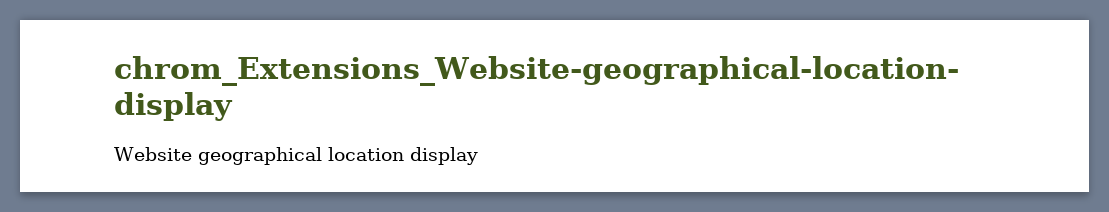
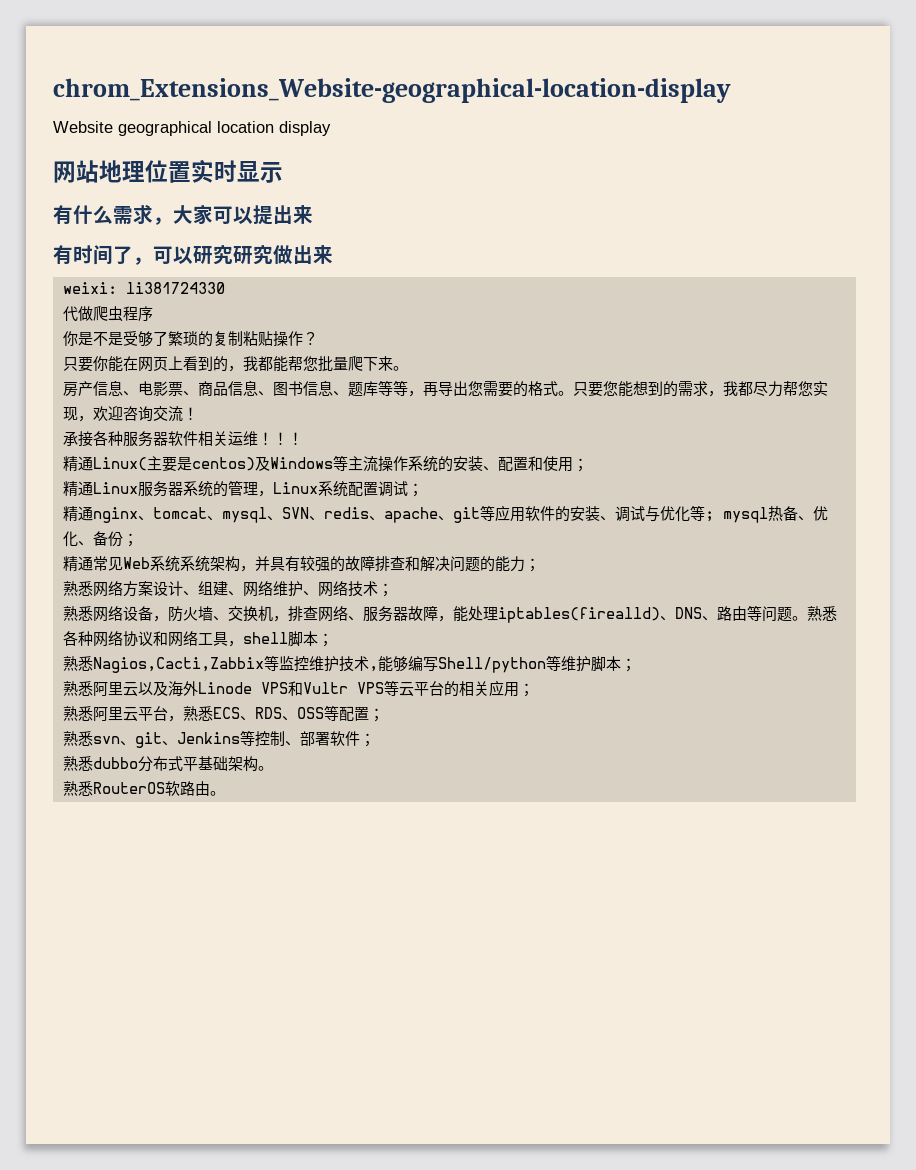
(478, 156) none -> [53,159,283,183] [53,204,313,225] [53,245,333,265] [62,282,225,294] [62,306,153,322] [62,330,318,347] [62,356,408,372] [62,380,828,397] [62,406,198,422] [62,431,303,447] [62,455,588,472] [62,480,423,497] [62,505,828,523] [62,531,138,547] [62,555,540,572] [62,581,393,597] [62,605,837,623] [62,631,333,647] [62,655,636,673] [62,680,534,697] [62,705,384,722] [62,730,375,748] [62,756,273,772] [62,781,225,796] // 网站地理位置实时显示 // 有什么需求，大家可以提出来 // 有时间了，可以研究研究做出来 // weixi: li381724330 // 代做爬虫程序 // 你是不是受够了繁琐的复制粘贴操作？ // 只要你能在网页上看到的，我都能帮您批量爬下来。 // 房产信息、电影票、商品信息、图书信息、题库等等，再导出您需要的格式。只要您能想到的需求，我都尽力帮您实现，欢迎咨询交流！ // 承接各种服务器软件相关运维！！！ // 精通Linux(主要是centos)及Windows等主流操作系统的安装、配置和使用； // 精通Linux服务器系统的管理，Linux系统配置调试； // 精通nginx、tomcat、mysql、SVN、redis、apache、git等应用软件的安装、调试与优化等; mysql热备、优化、备份； // 精通常见Web系统系统架构，并具有较强的故障排查和解决问题的能力； // 熟悉网络方案设计、组建、网络维护、网络技术； // 熟悉网络设备，防火墙、交换机，排查网络、服务器故障，能处理iptables(firealld)、DNS、路由等问题。熟悉各种网络协议和网络工具，shell脚本； // 熟悉Nagios,Cacti,Zabbix等监控维护技术,能够编写Shell/python等维护脚本； // 熟悉阿里云以及海外Linode VPS和Vultr VPS等云平台的相关应用； // 熟悉阿里云平台，熟悉ECS、RDS、OSS等配置； // 熟悉svn、git、Jenkins等控制、部署软件； // 熟悉dubbo分布式平基础架构。 // 熟悉RouterOS软路由。

